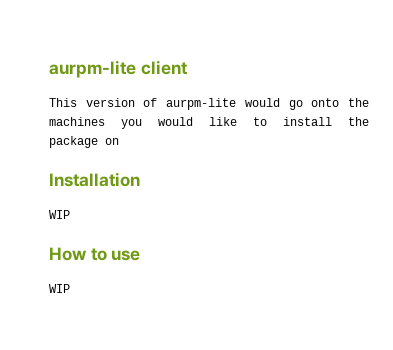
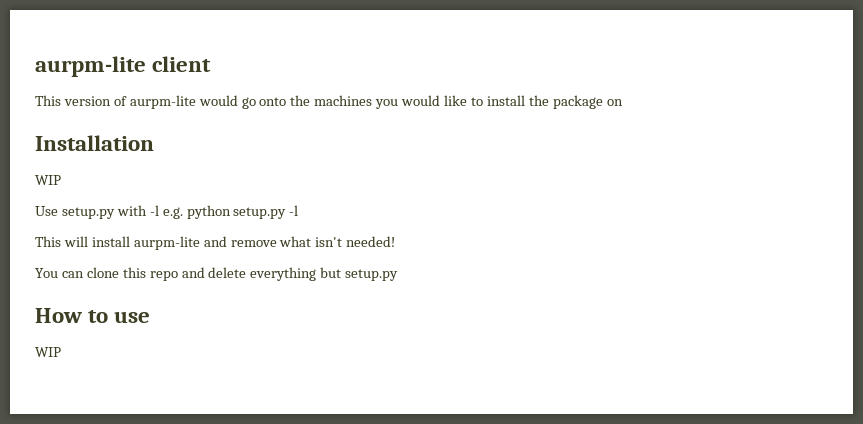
(70, 214) none -> [35,205,299,219] [35,236,396,250] [35,267,399,281] // Use setup.py with -l e.g. python setup.py -l // This will install aurpm-lite and remove what isn't needed! // You can clone this repo and delete everything but setup.py

